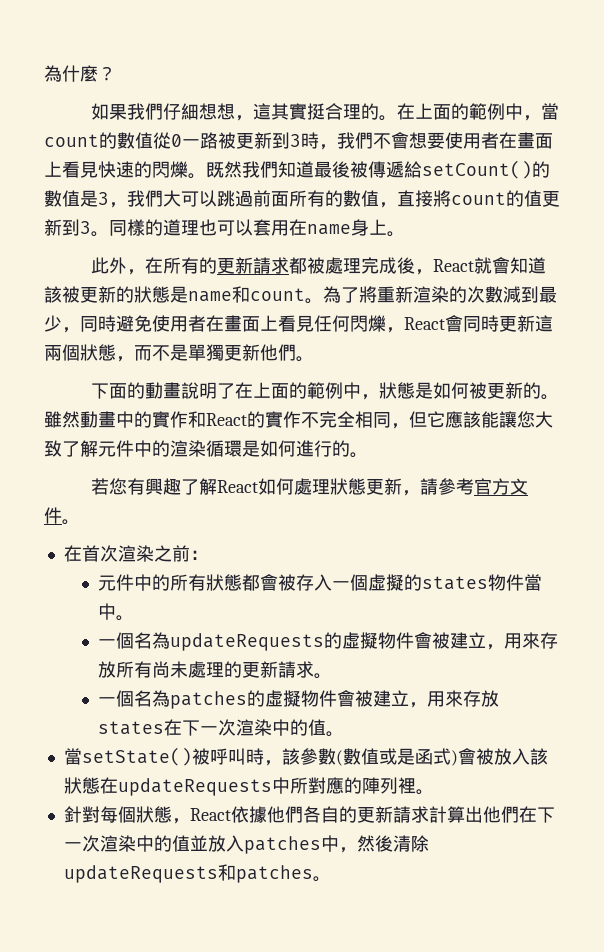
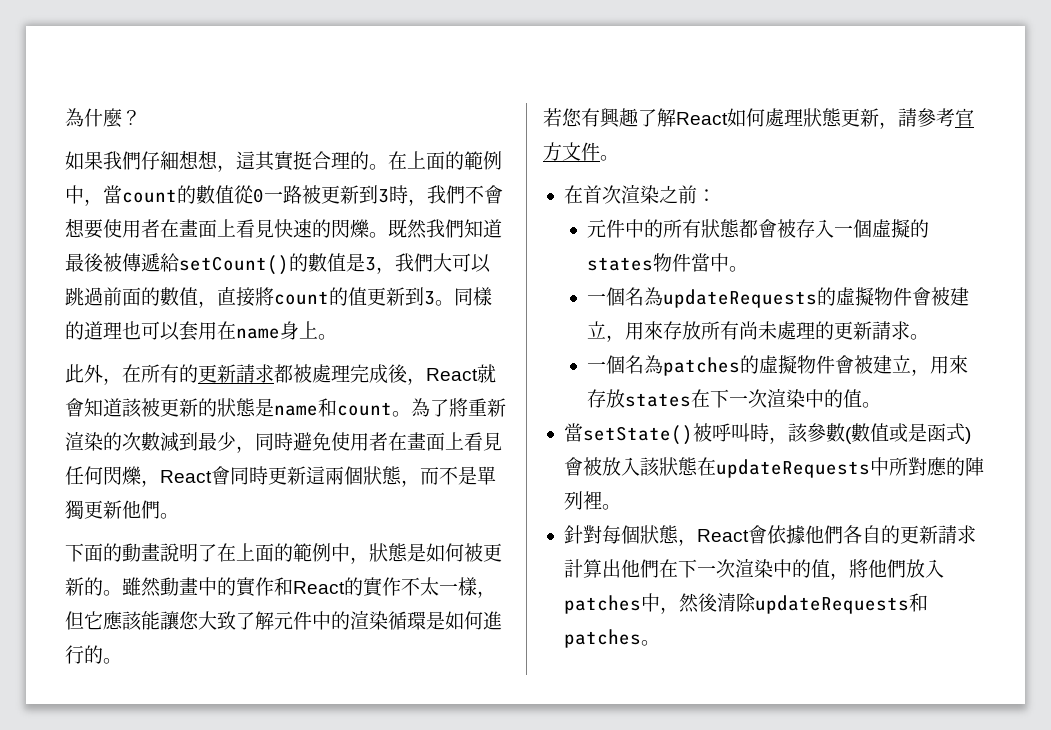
[289,190,325,207] 所有 -> (141, 296) none
[319,411,391,428] 完全相同 -> [420,577,477,596] 太一樣
(231, 814) none -> [747,525,767,544] 會
[189,835,208,851] 並 -> [829,559,906,580] ，將他們

